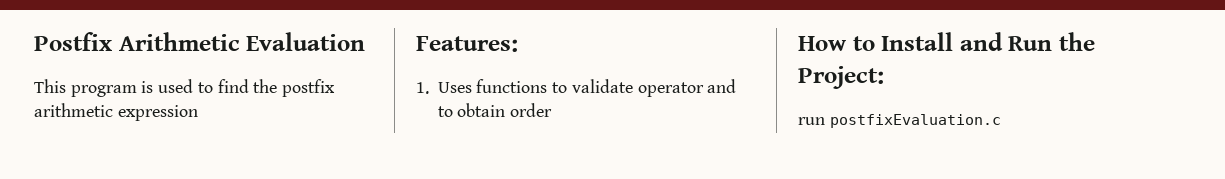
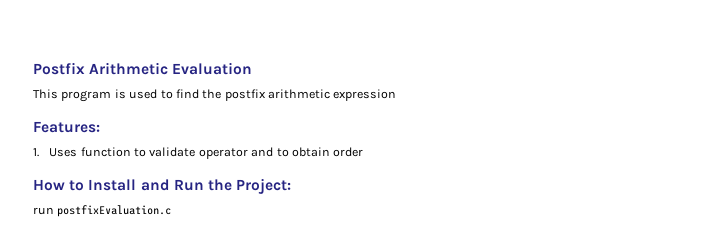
[476,79,548,93] functions -> [80,147,131,157] function

